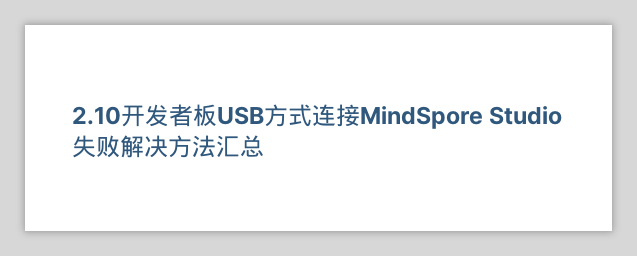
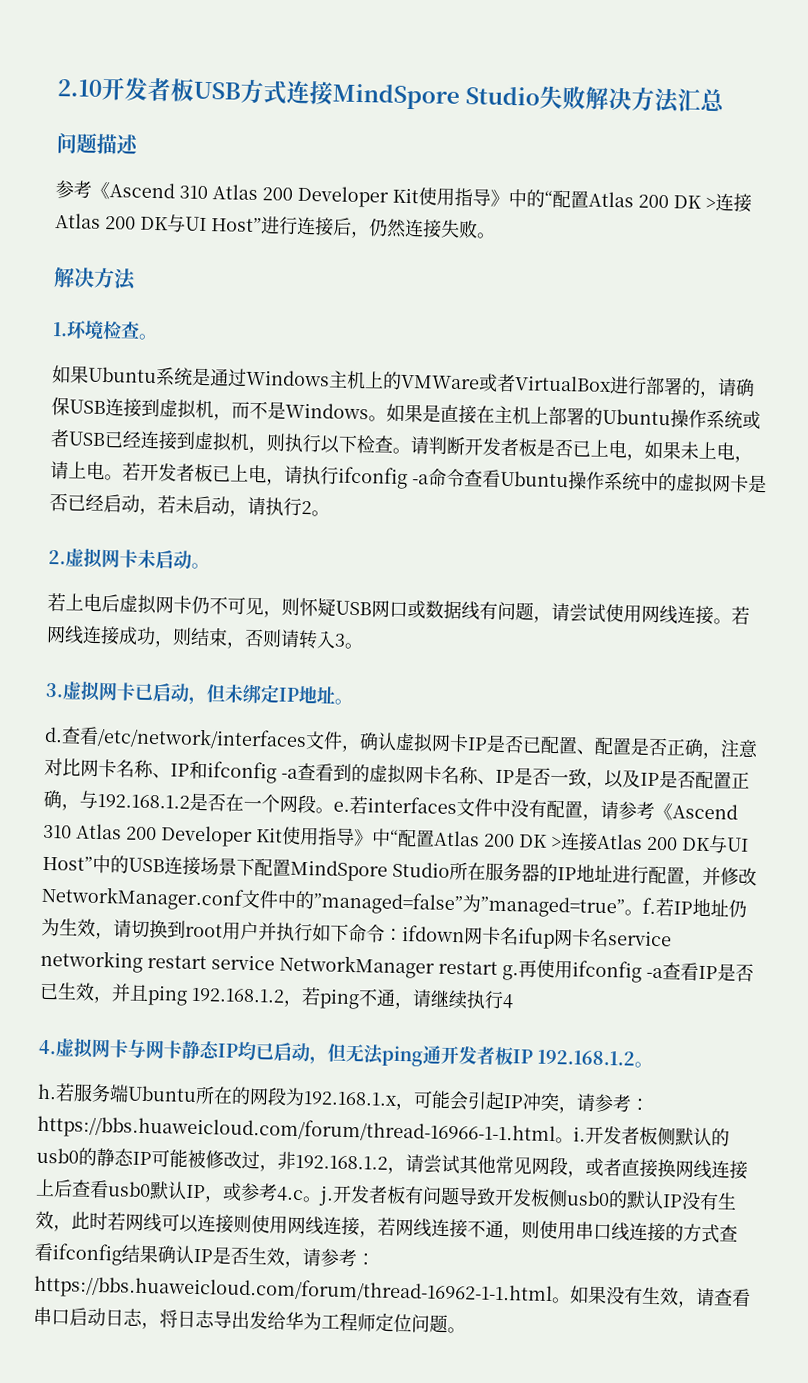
(264, 146) none -> [56,132,139,155] [55,180,752,213] [55,213,496,239] [53,267,137,291] [52,320,158,341] [52,365,755,399] [51,396,761,429] [50,428,753,463] [50,460,767,494] [49,492,330,517] [48,548,210,570] [47,592,750,626] [46,625,363,650] [45,681,353,706] [44,726,759,760] [44,757,750,790] [43,789,738,821] [43,823,749,854] [42,854,757,887] [41,885,747,919] [41,917,672,950] [40,949,754,983] [39,982,514,1010] [38,1038,653,1068] [37,1083,650,1114] [37,1114,730,1147] [36,1147,748,1180] [35,1178,737,1211] [35,1210,738,1244] [34,1242,375,1269] [34,1274,751,1308] [33,1306,466,1334] // 问题描述 // 参考《Ascend 310 Atlas 200 Developer Kit使用指导》中的“配置Atlas 200 DK >连接Atlas 200 DK与UI Host”进行连接后，仍然连接失败。 // 解决方法 // 1.环境检查。 // 如果Ubuntu系统是通过Windows主机上的VMWare或者VirtualBox进行部署的，请确保USB连接到虚拟机，而不是Windows。如果是直接在主机上部署的Ubuntu操作系统或者USB已经连接到虚拟机，则执行以下检查。请判断开发者板是否已上电，如果未上电，请上电。若开发者板已上电，请执行ifconfig -a命令查看Ubuntu操作系统中的虚拟网卡是否已经启动，若未启动，请执行2。 // 2.虚拟网卡未启动。 // 若上电后虚拟网卡仍不可见，则怀疑USB网口或数据线有问题，请尝试使用网线连接。若网线连接成功，则结束，否则请转入3。 // 3.虚拟网卡已启动，但未绑定IP地址。 // d.查看/etc/network/interfaces文件，确认虚拟网卡IP是否已配置、配置是否正确，注意对比网卡名称、IP和ifconfig -a查看到的虚拟网卡名称、IP是否一致，以及IP是否配置正确，与192.168.1.2是否在一个网段。e.若interfaces文件中没有配置，请参考《Ascend 310 Atlas 200 Developer Kit使用指导》中“配置Atlas 200 DK >连接Atlas 200 DK与UI Host”中的USB连接场景下配置MindSpore Studio所在服务器的IP地址进行配置，并修改NetworkManager.conf文件中的”managed=false”为”managed=true”。f.若IP地址仍为生效，请切换到root用户并执行如下命令：ifdown网卡名ifup网卡名service networking restart service NetworkManager restart g.再使用ifconfig -a查看IP是否已生效，并且ping 192.168.1.2，若ping不通，请继续执行4 // 4.虚拟网卡与网卡静态IP均已启动，但无法ping通开发者板IP 192.168.1.2。 // h.若服务端Ubuntu所在的网段为192.168.1.x，可能会引起IP冲突，请参考：https://bbs.huaweicloud.com/forum/thread-16966-1-1.html。i.开发者板侧默认的usb0的静态IP可能被修改过，非192.168.1.2，请尝试其他常见网段，或者直接换网线连接上后查看usb0默认IP，或参考4.c。j.开发者板有问题导致开发板侧usb0的默认IP没有生效，此时若网线可以连接则使用网线连接，若网线连接不通，则使用串口线连接的方式查看ifconfig结果确认IP是否生效，请参考：https://bbs.huaweicloud.com/forum/thread-16962-1-1.html。如果没有生效，请查看串口启动日志，将日志导出发给华为工程师定位问题。

